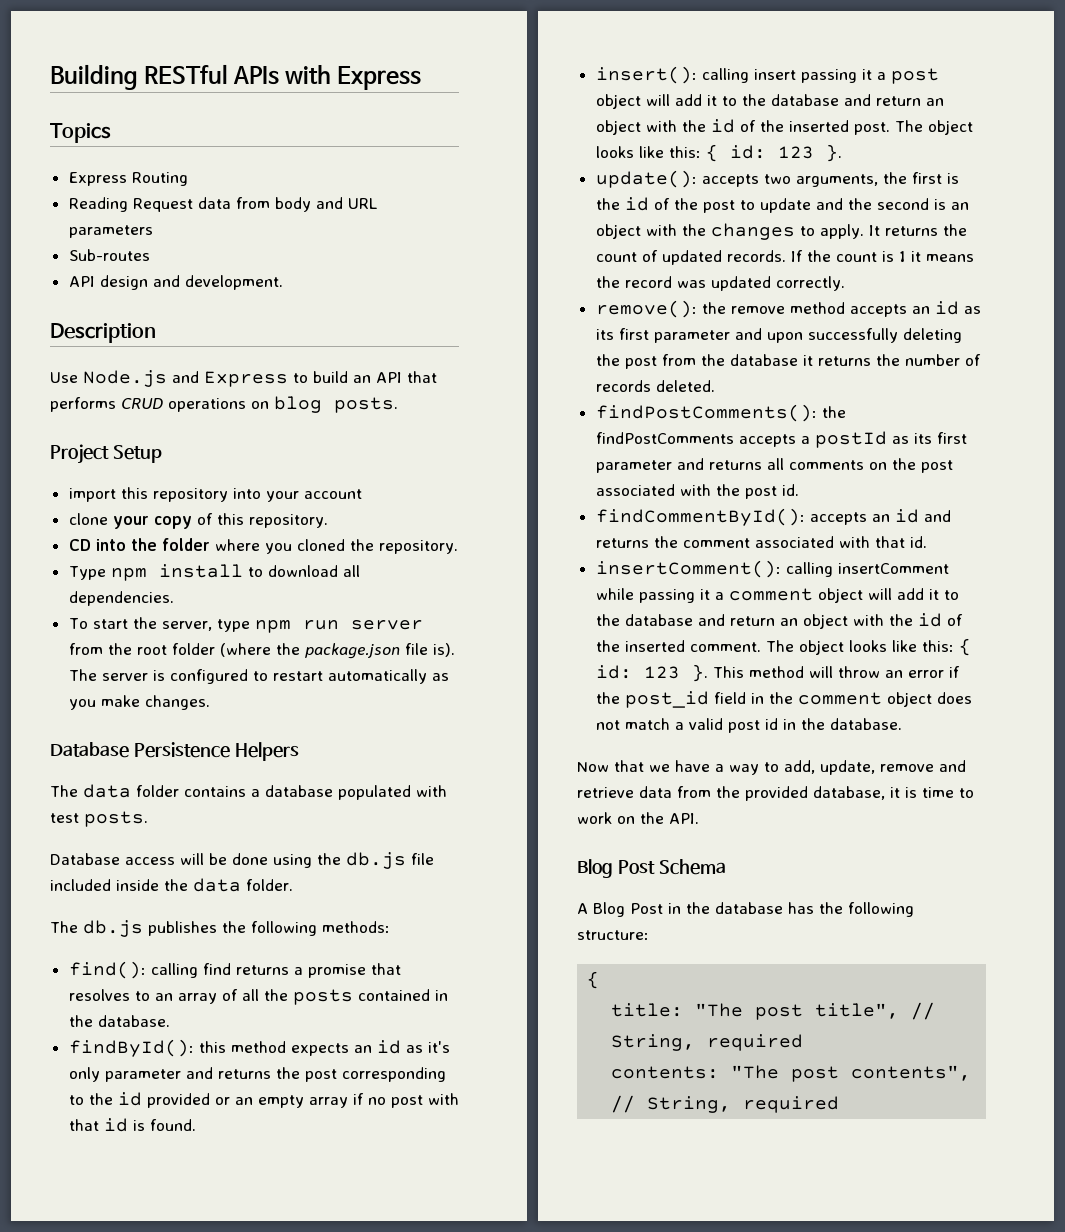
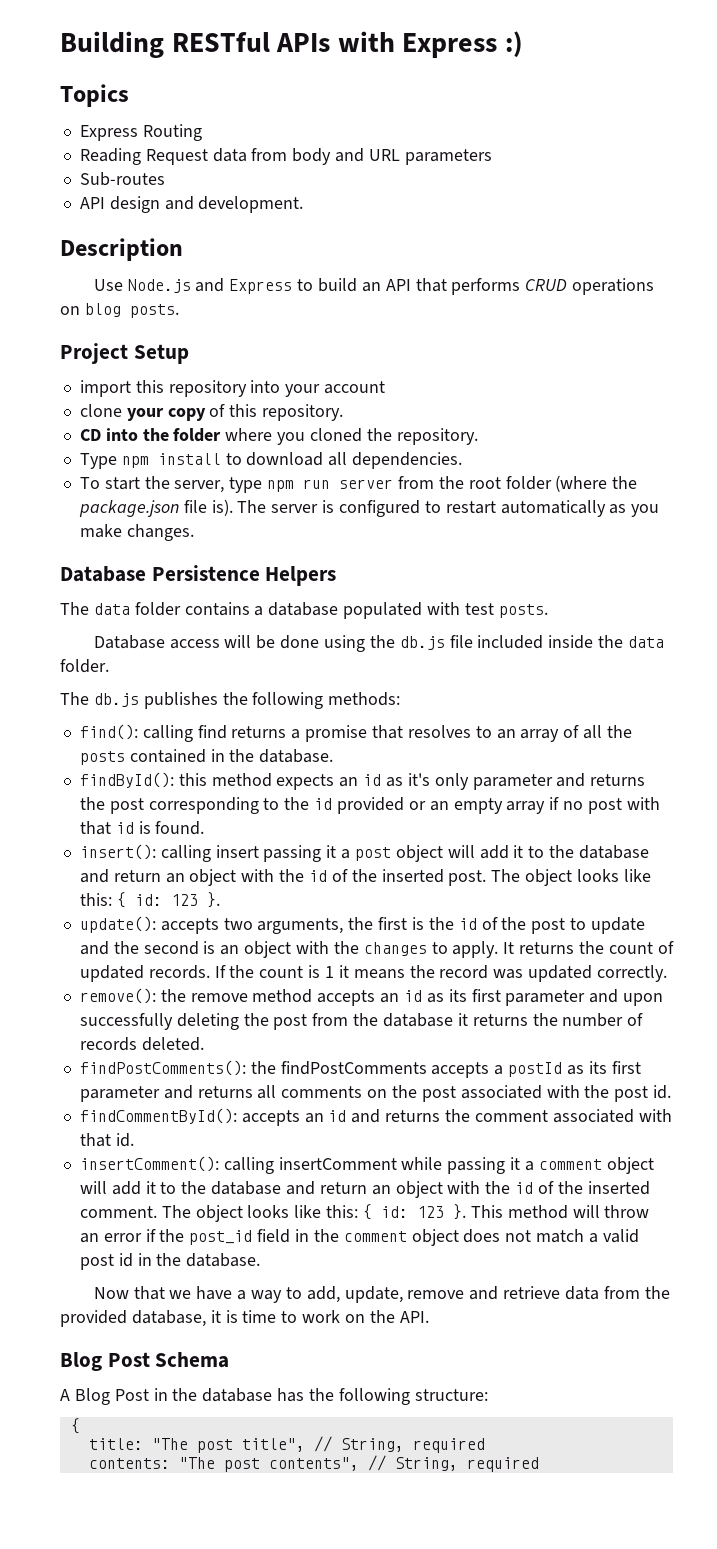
(422, 78) none -> [504,31,523,57] :)

